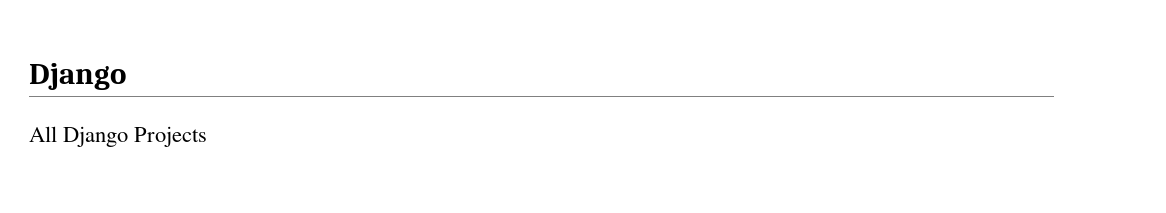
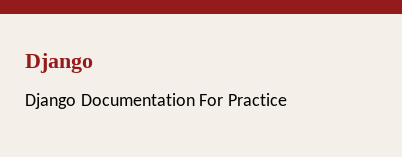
[29,126,208,147] All Django Projects -> [25,93,288,109] Django Documentation For Practice

